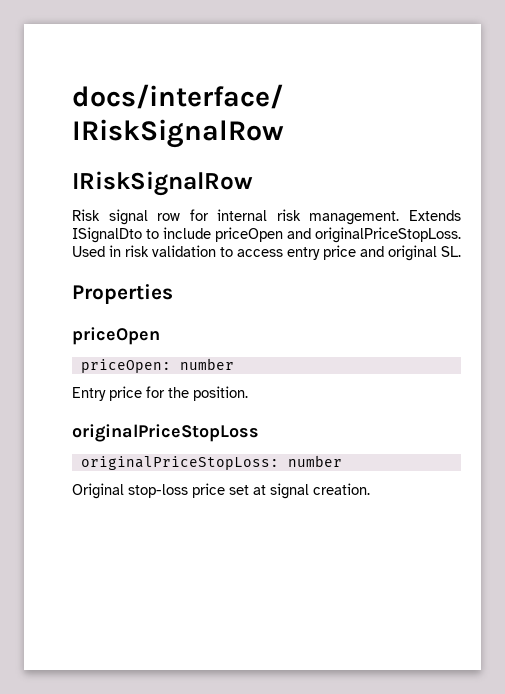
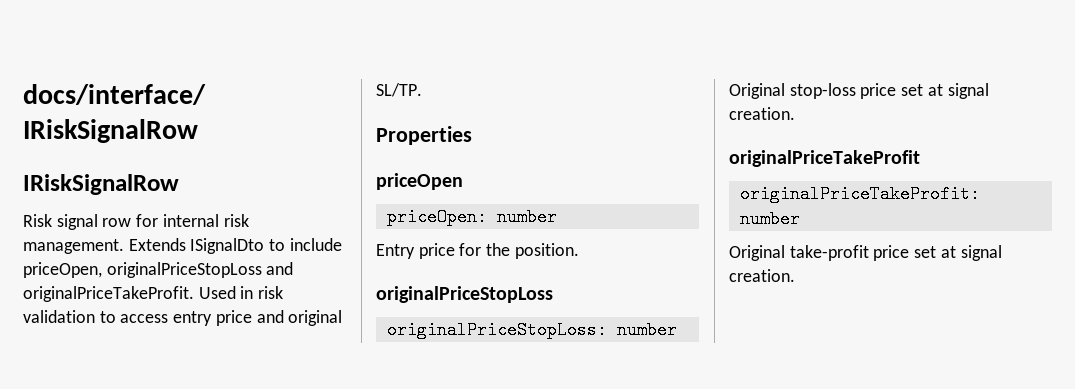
[215,227,461,243] priceOpen and originalPriceStopLoss. -> [23,262,294,278] [23,286,194,302] priceOpen, originalPriceStopLoss and originalPriceTakeProfit.
[441,246,461,257] SL. -> [376,83,422,97] SL/TP.
(370, 489) none -> [729,150,920,167] [739,185,980,203] [739,210,800,228] [729,245,1002,261] [729,269,795,282] // originalPriceTakeProfit // originalPriceTakeProfit: number // Original take-profit price set at signal creation.

